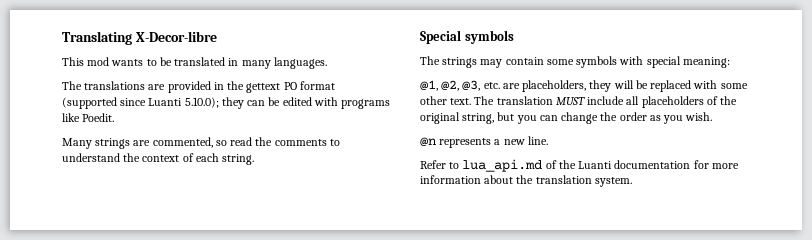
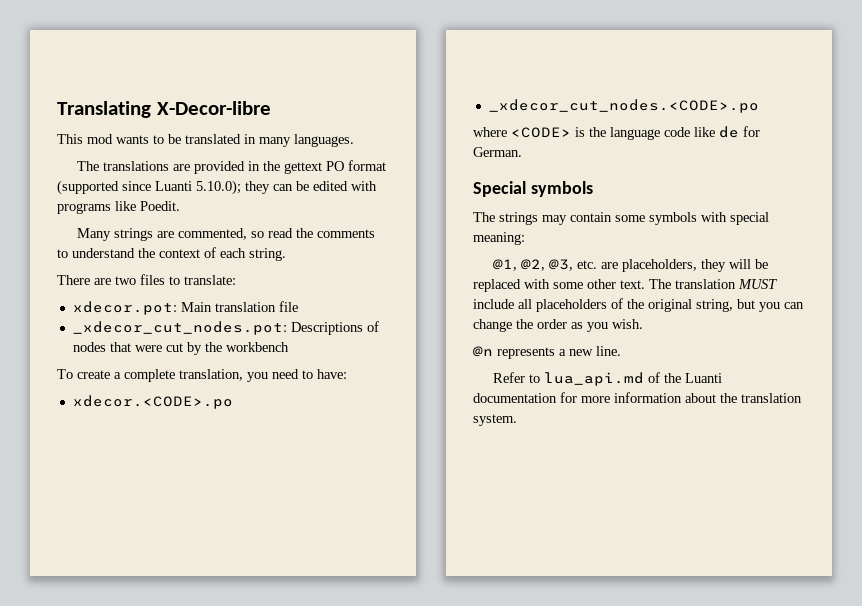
(255, 159) none -> [57,274,236,285] [72,301,298,315] [72,321,379,335] [72,342,289,355] [57,369,347,382] [72,395,233,409] [488,99,759,113] [473,126,760,140] [473,147,522,157] // There are two files to translate: // xdecor.pot: Main translation file // _xdecor_cut_nodes.pot: Descriptions of nodes that were cut by the workbench // To create a complete translation, you need to have: // xdecor.<CODE>.po // _xdecor_cut_nodes.<CODE>.po // where <CODE> is the language code like de for German.

